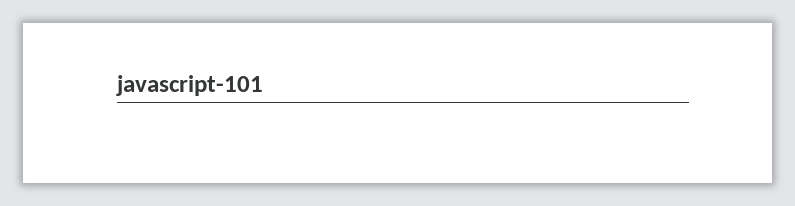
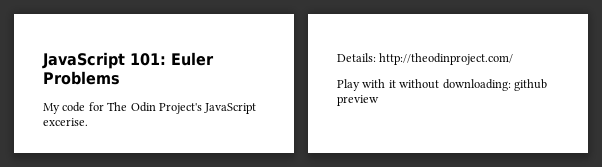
[116,75,263,96] javascript-101 -> [42,52,214,69] [43,71,120,85] [43,102,257,114] [43,118,88,126] [337,53,514,65] [337,79,547,91] [337,95,379,106] JavaScript 101: Euler Problems // My code for The Odin Project's JavaScript excerise. // Details: http://theodinproject.com/ // Play with it without downloading: github preview

